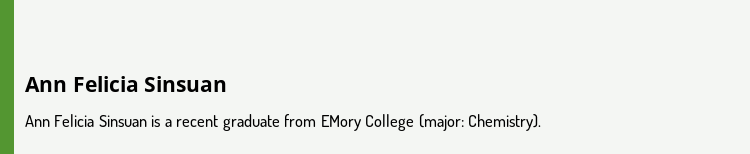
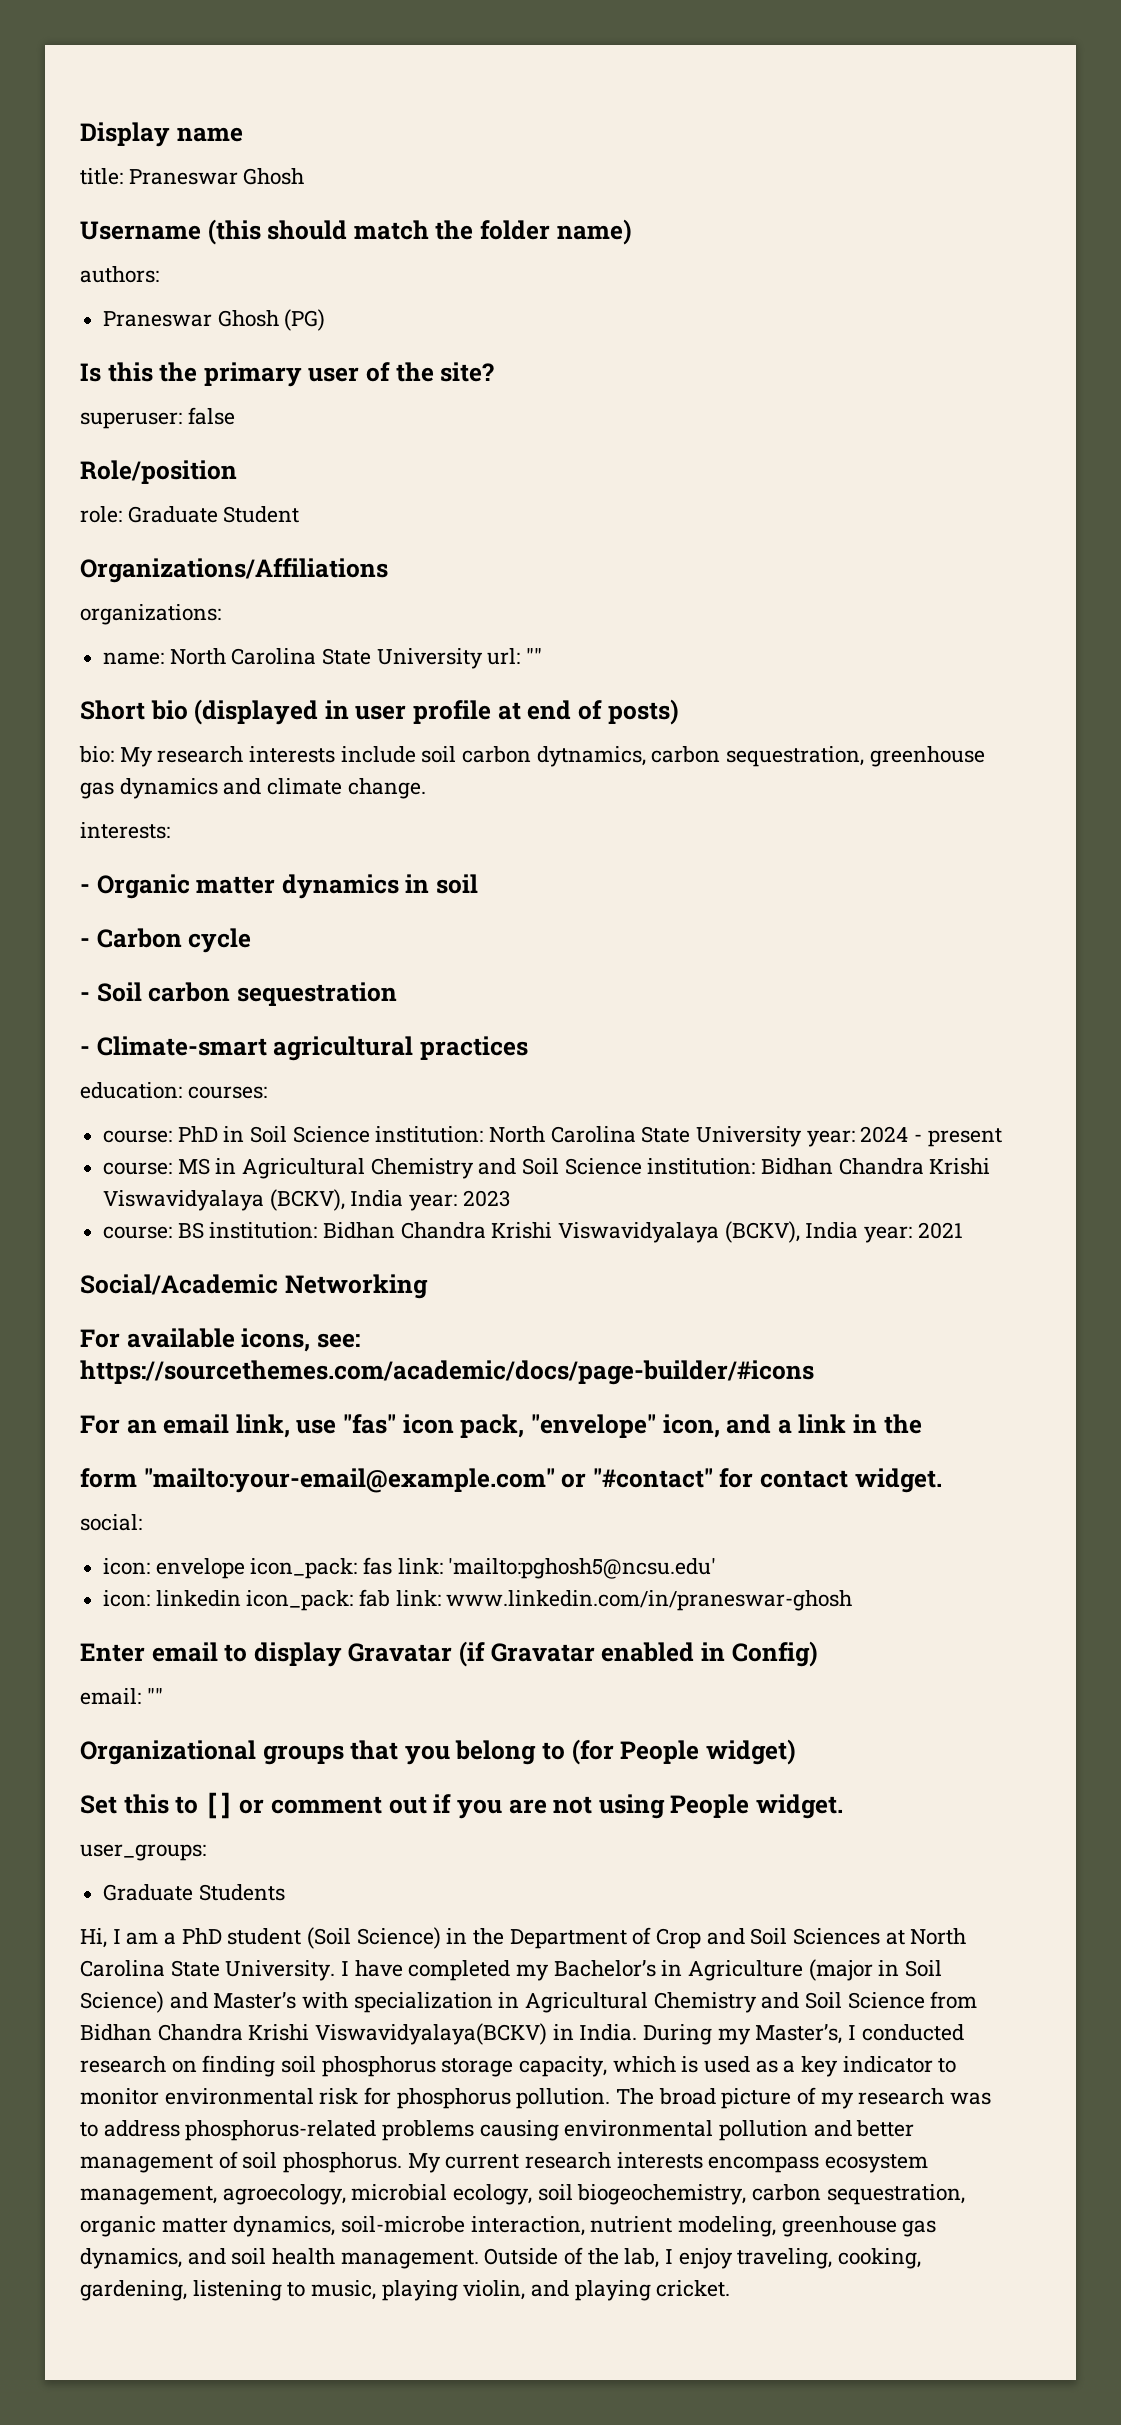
[25,76,228,92] [25,114,542,131] Ann Felicia Sinsuan // Ann Felicia Sinsuan is a recent graduate from EMory College (major: Chemistry). -> [80,122,243,147] [80,168,305,185] [80,219,632,245] [80,266,159,283] [103,309,326,331] [80,362,495,387] [80,407,235,429] [80,460,237,484] [80,506,300,523] [80,558,388,583] [80,604,221,625] [103,648,543,669] [80,699,679,725] [79,746,985,767] [80,778,426,799] [80,822,170,839] [80,874,479,899] [80,928,252,953] [80,982,397,1006] [80,1036,528,1061] [80,1082,267,1099] [103,1126,1002,1147] [103,1158,991,1179] [103,1189,510,1211] [103,1221,963,1243] [80,1274,428,1299] [80,1328,360,1352] [80,1360,814,1385] [80,1414,922,1438] [80,1468,942,1493] [80,1514,142,1531] [103,1557,717,1579] [103,1589,853,1611] [80,1641,818,1667] [80,1688,163,1705] [80,1739,796,1765] [80,1792,843,1819] [80,1844,206,1861] [103,1884,285,1901] [80,1927,967,1949] [80,1959,943,1981] [80,1991,978,2013] [80,2023,964,2045] [80,2055,957,2077] [80,2087,992,2109] [80,2120,915,2141] [80,2151,929,2173] [80,2184,965,2205] [80,2216,937,2237] [80,2247,922,2269] [80,2280,731,2301] Display name // title: Praneswar Ghosh // Username (this should match the folder name) // authors: // Praneswar Ghosh (PG) // Is this the primary user of the site? // superuser: false // Role/position // role: Graduate Student // Organizations/Affiliations // organizations: // name: North Carolina State University url: "" // Short bio (displayed in user profile at end of posts) // bio: My research interests include soil carbon dytnamics, carbon sequestration, greenhouse gas dynamics and climate change. // interests: // - Organic matter dynamics in soil // - Carbon cycle // - Soil carbon sequestration // - Climate-smart agricultural practices // education: courses: // course: PhD in Soil Science institution: North Carolina State University year: 2024 - present // course: MS in Agricultural Chemistry and Soil Science institution: Bidhan Chandra Krishi Viswavidyalaya (BCKV), India year: 2023 // course: BS institution: Bidhan Chandra Krishi Viswavidyalaya (BCKV), India year: 2021 // Social/Academic Networking // For available icons, see: https://sourcethemes.com/academic/docs/page-builder/#icons // For an email link, use "fas" icon pack, "envelope" icon, and a link in the // form "mailto:your-email@example.com" or "#contact" for contact widget. // social: // icon: envelope icon_pack: fas link: 'mailto:pghosh5@ncsu.edu' // icon: linkedin icon_pack: fab link: www.linkedin.com/in/praneswar-ghosh // Enter email to display Gravatar (if Gravatar enabled in Config) // email: "" // Organizational groups that you belong to (for People widget) // Set this to [] or comment out if you are not using People widget. // user_groups: // Graduate Students // Hi, I am a PhD student (Soil Science) in the Department of Crop and Soil Sciences at North Carolina State University. I have completed my Bachelor’s in Agriculture (major in Soil Science) and Master’s with specialization in Agricultural Chemistry and Soil Science from Bidhan Chandra Krishi Viswavidyalaya(BCKV) in India. During my Master’s, I conducted research on finding soil phosphorus storage capacity, which is used as a key indicator to monitor environmental risk for phosphorus pollution. The broad picture of my research was to address phosphorus-related problems causing environmental pollution and better management of soil phosphorus. My current research interests encompass ecosystem management, agroecology, microbial ecology, soil biogeochemistry, carbon sequestration, organic matter dynamics, soil-microbe interaction, nutrient modeling, greenhouse gas dynamics, and soil health management. Outside of the lab, I enjoy traveling, cooking, gardening, listening to music, playing violin, and playing cricket.

